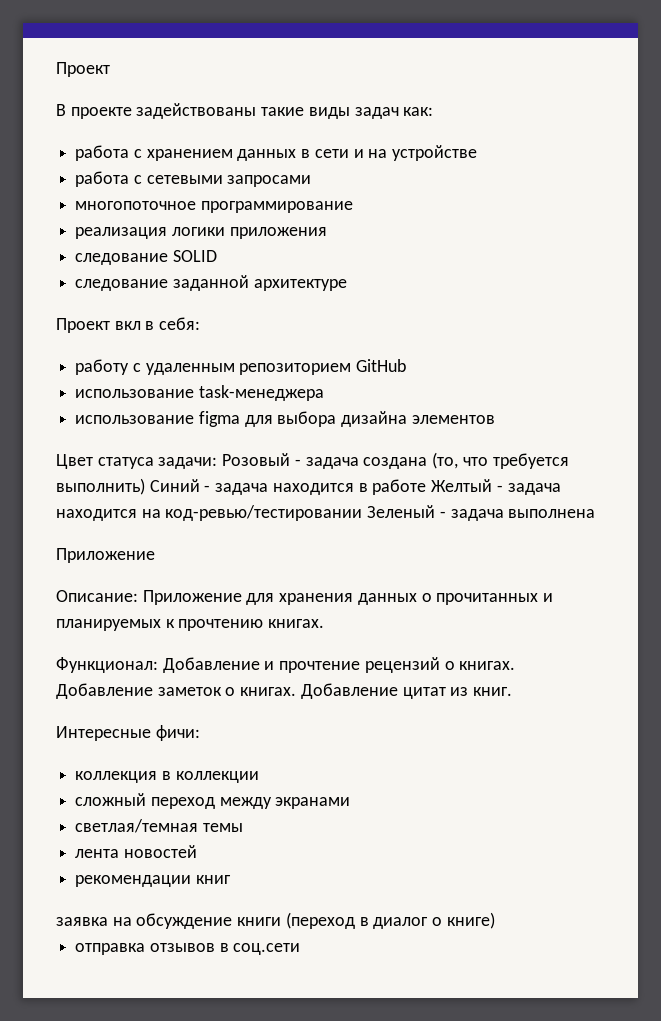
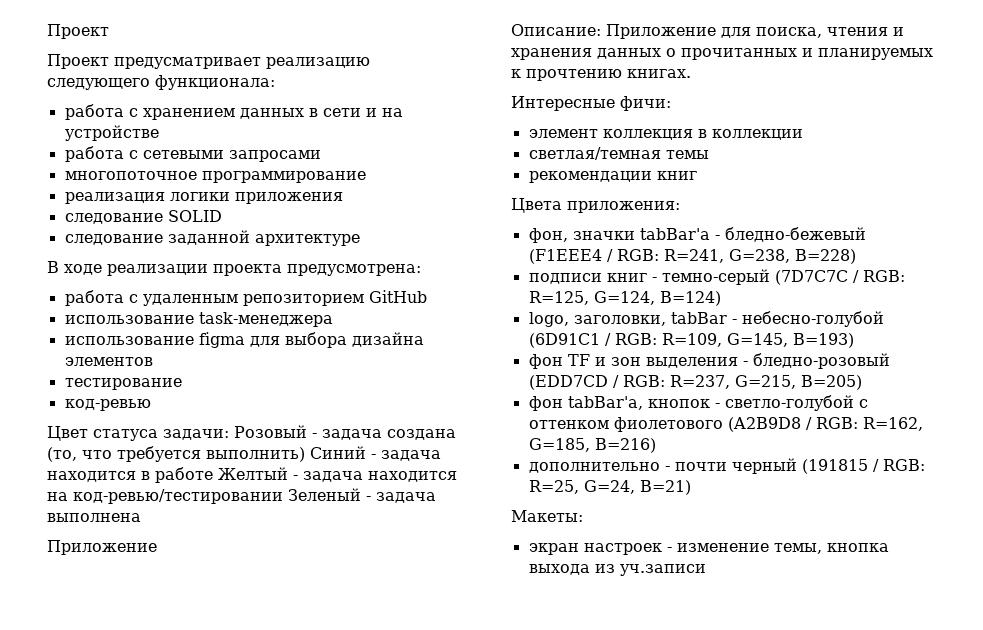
[56,103,434,119] В проекте задействованы такие виды задач как: -> [47,54,370,69] [47,75,275,90] Проект предусматривает реализацию следующего функционала:
[56,317,201,333] [75,359,130,375] Проект вкл в себя: // работу -> [47,261,421,276] [64,290,124,306] В ходе реализации проекта предусмотрена: // работа
(495, 419) none -> [64,378,182,390] [64,399,151,411] // тестирование // код-ревью
(275, 599) none -> [756,27,904,38] поиска, чтения и
[56,657,516,673] [56,683,513,699] // Функционал: Добавление и прочтение рецензий о книгах. Добавление заметок о книгах. Добавление цитат из книг. -> (691, 73) none
(200, 733) none -> [528,129,598,138] элемент
[75,793,351,809] // сложный переход между экранами -> (803, 134) none
[75,845,197,858] // лента новостей -> (709, 154) none
[56,912,495,929] [75,943,301,955] заявка на обсуждение книги (переход в диалог о книге) // отправка отзывов в соц.сети -> [511,198,680,213] [528,227,866,243] [528,249,856,264] [528,269,905,285] [528,291,721,306] [528,311,884,327] [528,333,854,348] [528,353,890,369] [528,375,862,390] [528,395,868,411] [528,417,923,432] [528,438,656,453] [528,458,925,474] [528,480,691,495] [511,510,583,522] [528,543,889,555] [528,564,706,576] Цвета приложения: // фон, значки tabBar'a - бледно-бежевый (F1EEE4 / RGB: R=241, G=238, B=228) // подписи книг - темно-серый (7D7C7C / RGB: R=125, G=124, B=124) // logo, заголовки, tabBar - небесно-голубой (6D91C1 / RGB: R=109, G=145, B=193) // фон TF и зон выделения - бледно-розовый (EDD7CD / RGB: R=237, G=215, B=205) // фон tabBar'a, кнопок - светло-голубой с оттенком фиолетового (A2B9D8 / RGB: R=162, G=185, B=216) // дополнительно - почти черный (191815 / RGB: R=25, G=24, B=21) // Макеты: // экран настроек - изменение темы, кнопка выхода из уч.записи

